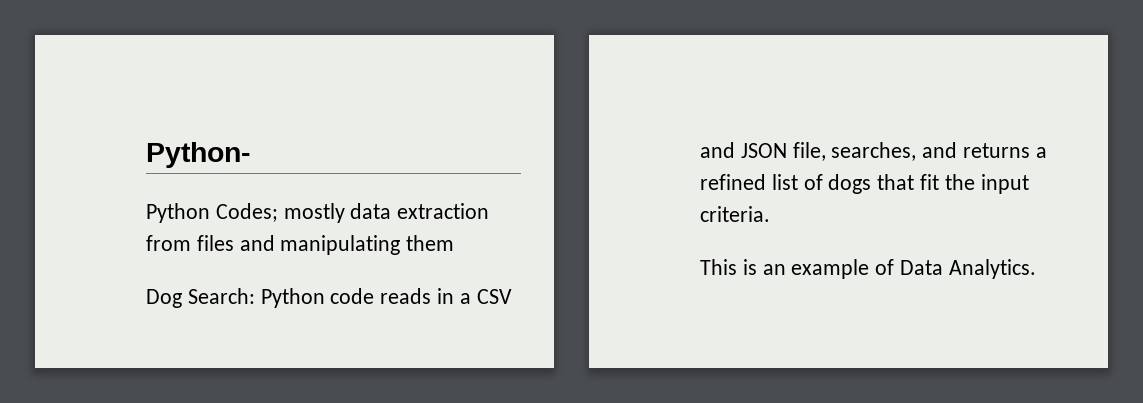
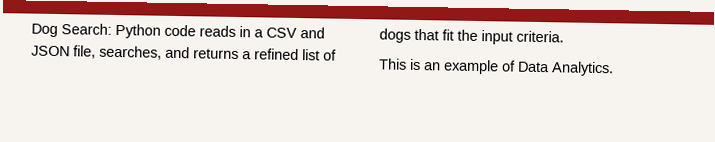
[146,142,250,168] [146,203,490,223] [146,235,455,255] Python- // Python Codes; mostly data extraction from files and manipulating them // -> (31, 30) none

